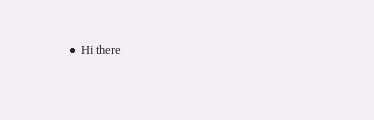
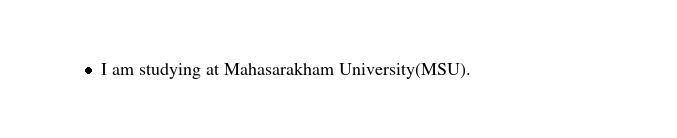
[80,45,122,54] Hi there -> [100,62,471,79] I am studying at Mahasarakham University(MSU).

